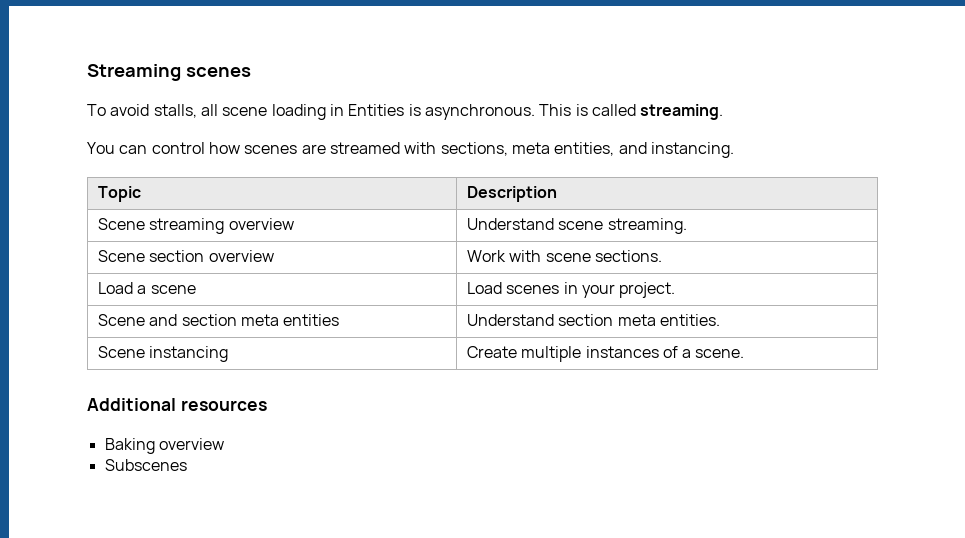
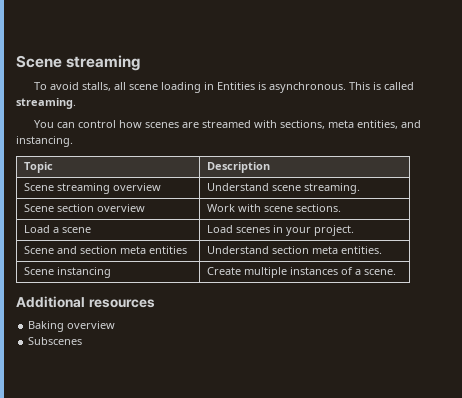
[87,64,251,81] Streaming scenes -> [16,55,141,71] Scene streaming

